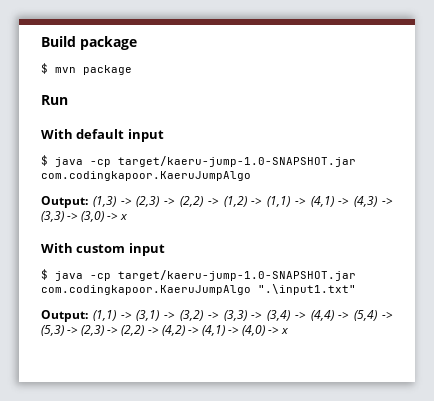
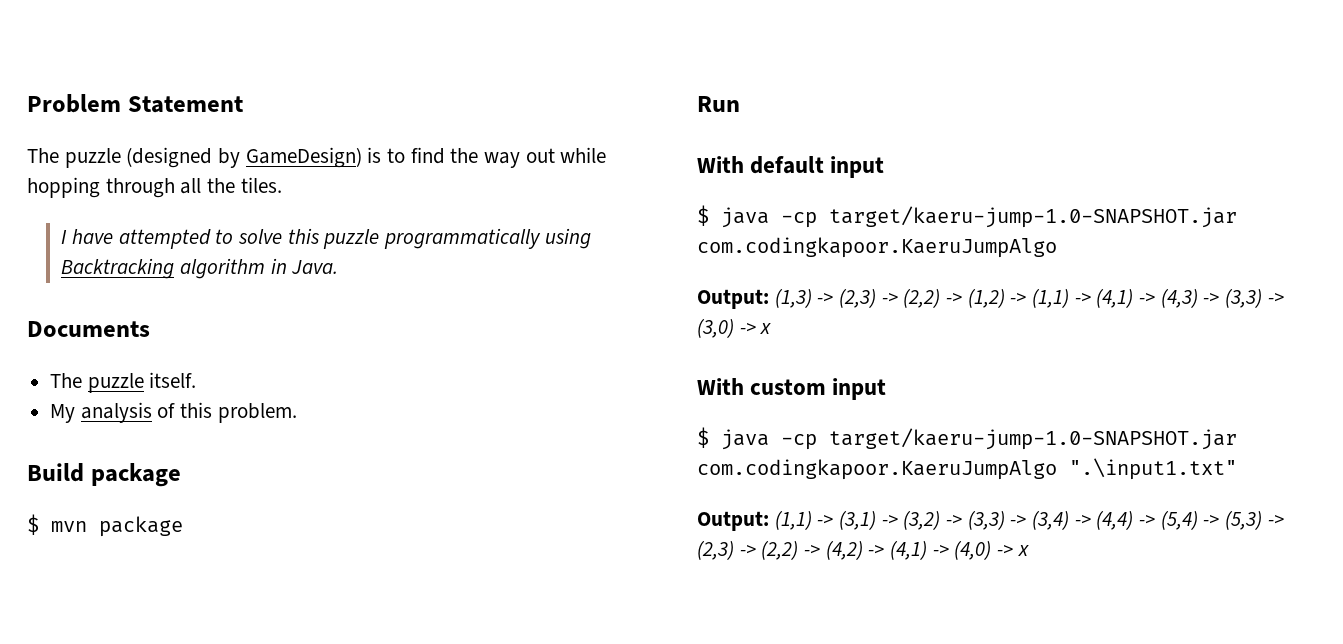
(41, 41) none -> [27,94,243,113] [27,147,607,168] [27,177,282,198] [61,228,591,249] [61,258,339,279] [27,321,150,337] [50,372,197,393] [50,402,297,423] Problem Statement // The puzzle (designed by GameDesign) is to find the way out while hopping through all the tiles. // I have attempted to solve this puzzle programmatically using Backtracking algorithm in Java. // Documents // The puzzle itself. // My analysis of this problem. //

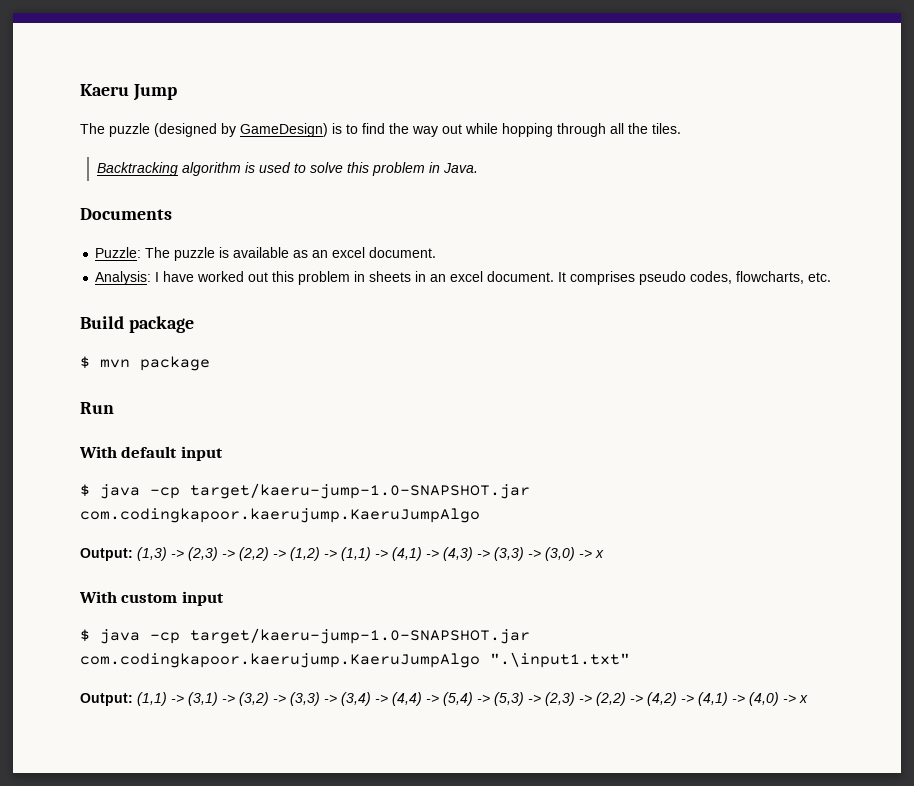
[27,94,243,113] Problem Statement -> [80,84,177,101] Kaeru Jump
[61,228,591,249] [61,258,265,279] I have attempted to solve this puzzle programmatically using Backtracking algorithm -> [96,162,425,176] Backtracking algorithm is used to solve this problem
[50,372,197,393] [50,402,297,423] The puzzle itself. // My analysis of this problem. -> [95,247,437,261] [95,271,832,285] Puzzle: The puzzle is available as an excel document. // Analysis: I have worked out this problem in sheets in an excel document. It comprises pseudo codes, flowcharts, etc.
[697,237,1057,258] com.codingkapoor.KaeruJumpAlgo -> [80,508,480,523] com.codingkapoor.kaerujump.KaeruJumpAlgo
[697,459,1057,480] com.codingkapoor.KaeruJumpAlgo -> [80,653,480,668] com.codingkapoor.kaerujump.KaeruJumpAlgo

